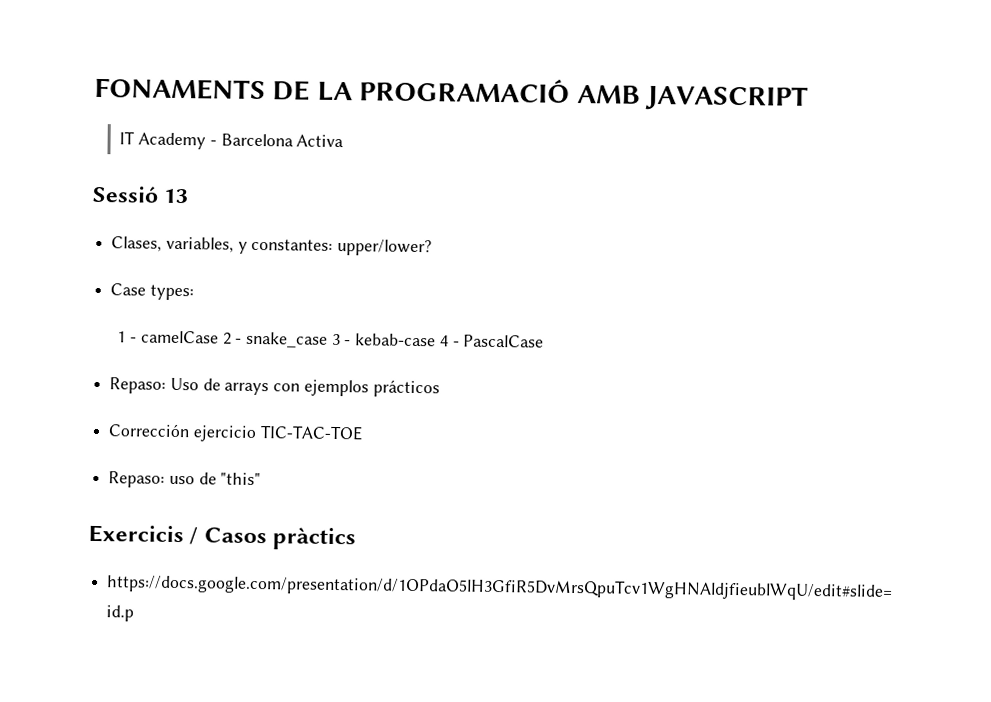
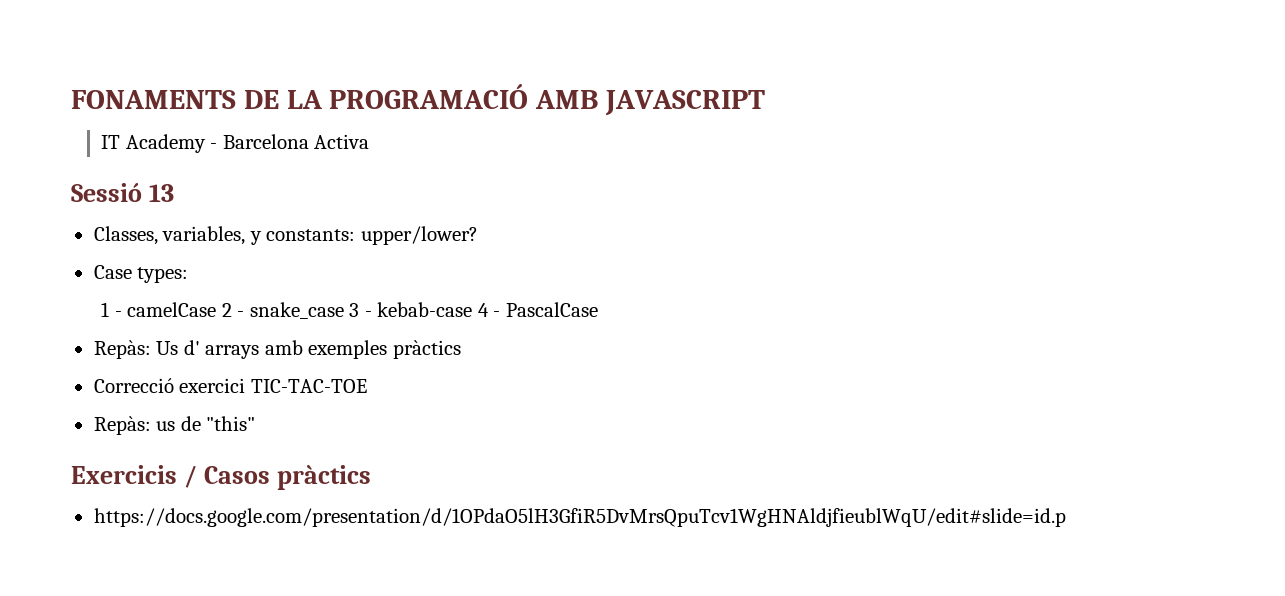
[111,236,163,252] Clases, -> [93,226,158,245] Classes,
[251,238,334,251] constantes: -> [266,229,356,241] constants:
[109,377,440,398] [108,423,257,442] Repaso: Uso de arrays con ejemplos prácticos // Corrección ejercicio -> [93,340,461,359] [93,378,246,393] Repàs: Us d' arrays amb exemples pràctics // Correcció exercici
[108,471,195,488] Repaso: uso -> [93,416,176,435] Repàs: us

